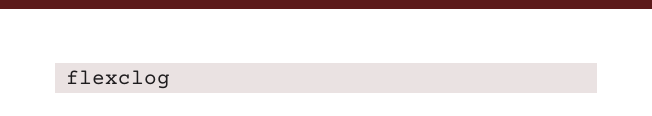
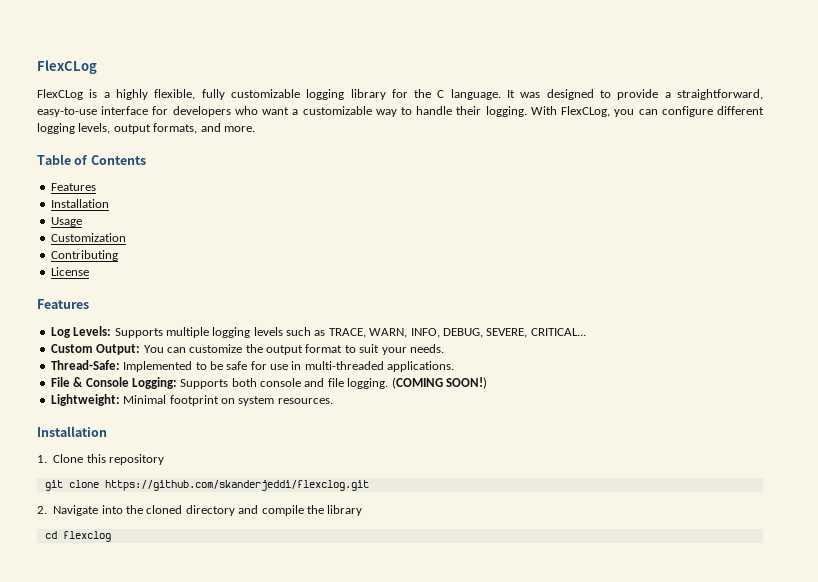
(65, 79) none -> [37,60,97,74] [37,89,763,100] [37,106,764,117] [37,123,255,134] [37,154,146,165] [50,183,96,191] [50,199,109,208] [50,217,82,227] [50,233,126,242] [50,250,118,261] [50,267,89,276] [37,299,89,309] [50,326,586,338] [50,344,444,355] [50,360,455,372] [50,377,487,389] [50,394,333,406] [37,426,107,437] [37,454,164,465] [44,480,369,491] [37,505,363,516] [44,531,57,539] FlexCLog // FlexCLog is a highly flexible, fully customizable logging library for the C language. It was designed to provide a straightforward, easy-to-use interface for developers who want a customizable way to handle their logging. With FlexCLog, you can configure different logging levels, output formats, and more. // Table of Contents // Features // Installation // Usage // Customization // Contributing // License // Features // Log Levels: Supports multiple logging levels such as TRACE, WARN, INFO, DEBUG, SEVERE, CRITICAL... // Custom Output: You can customize the output format to suit your needs. // Thread-Safe: Implemented to be safe for use in multi-threaded applications. // File & Console Logging: Supports both console and file logging. (COMING SOON!) // Lightweight: Minimal footprint on system resources. // Installation // 1. Clone this repository // git clone https://github.com/skanderjeddi/flexclog.git // 2. Navigate into the cloned directory and compile the library // cd

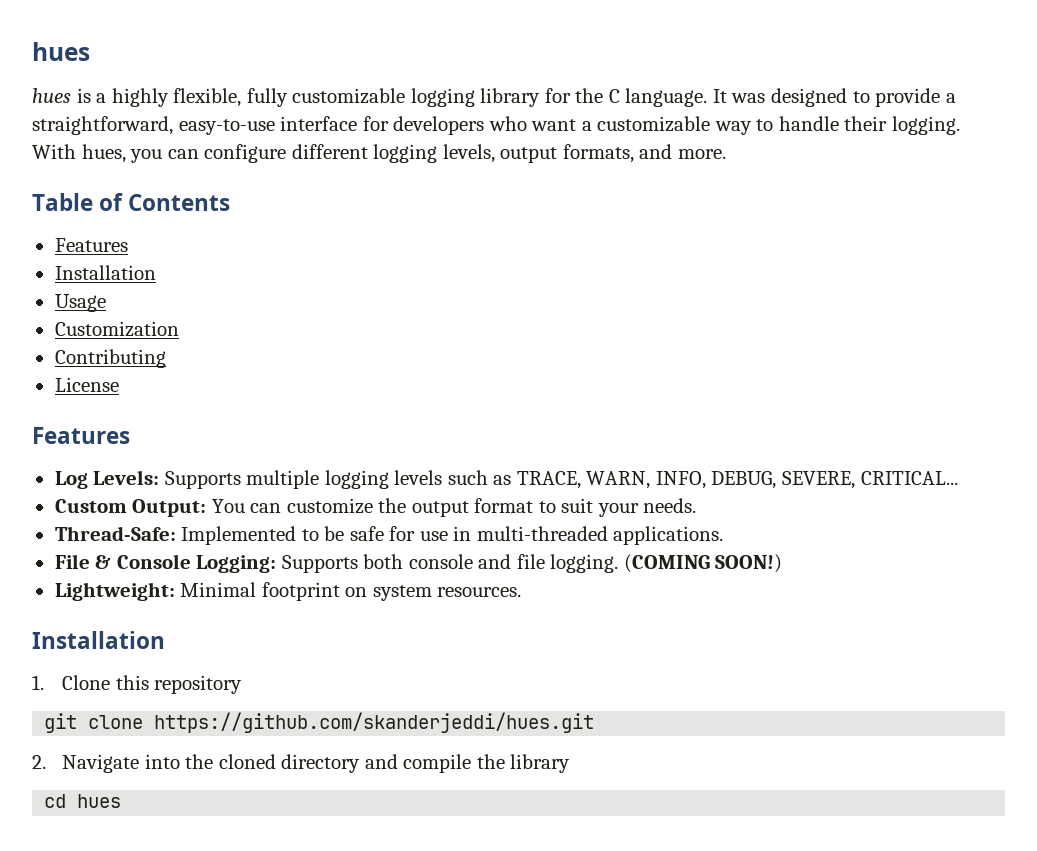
[37,60,97,74] [37,89,83,100] FlexCLog // FlexCLog -> [32,42,90,61] [32,88,71,103] hues // hues
[561,106,611,117] FlexCLog, -> [81,144,126,163] hues,
[104,480,369,491] https://github.com/skanderjeddi/flexclog.git -> [154,712,595,733] https://github.com/skanderjeddi/hues.git
[62,531,111,542] flexclog -> [77,794,122,808] hues

